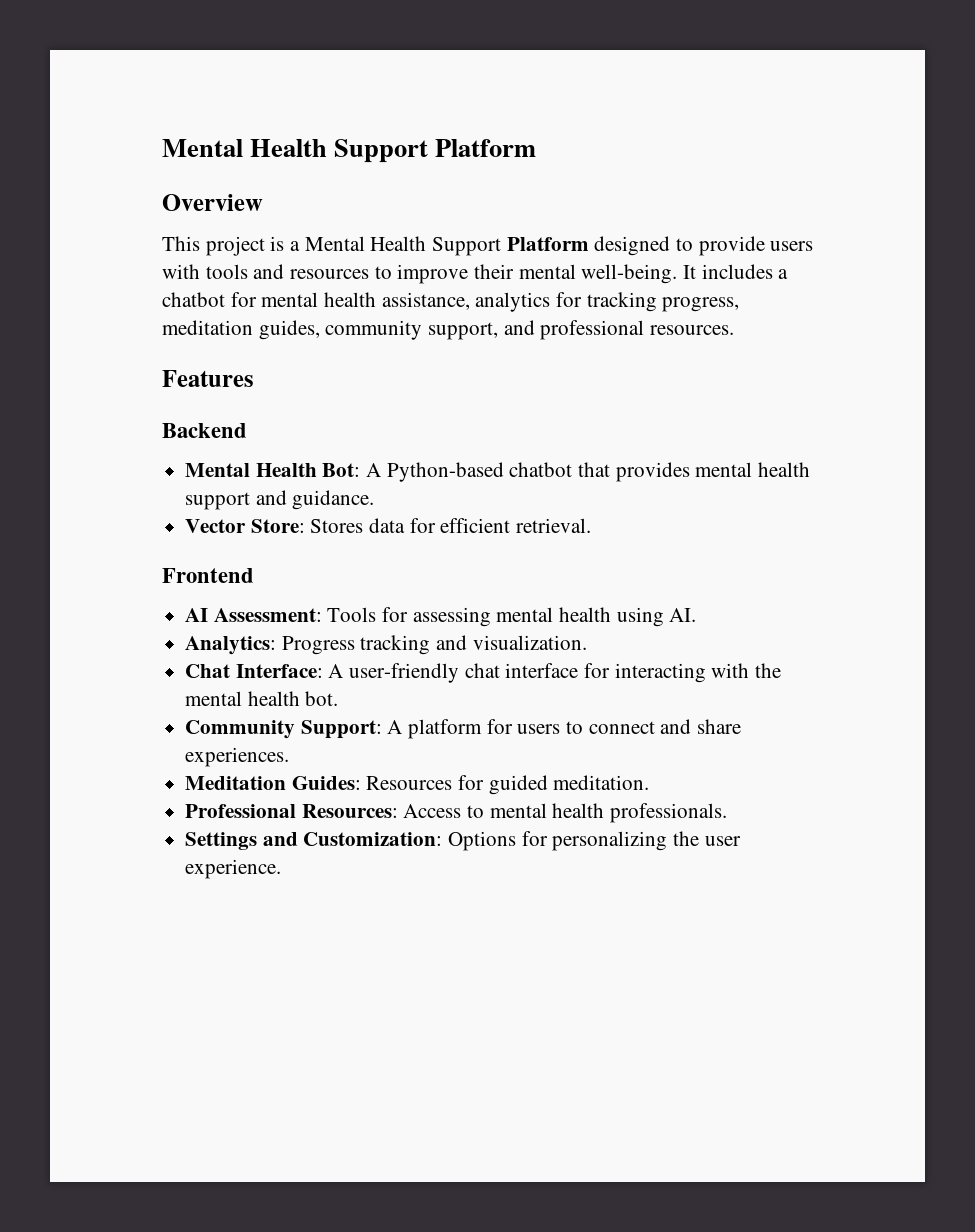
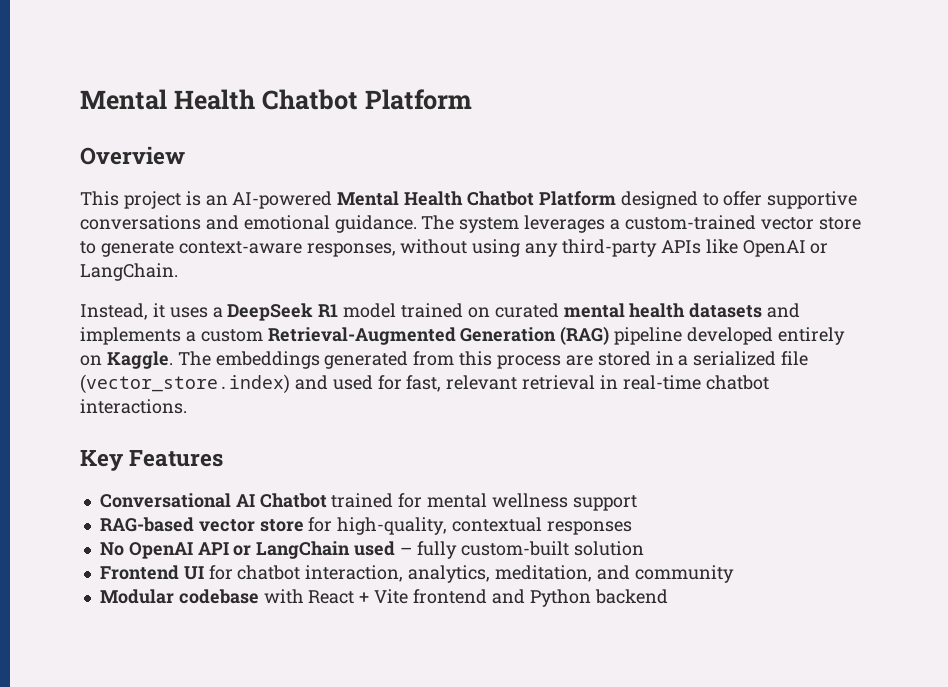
[162,139,429,163] Mental Health Support -> [80,89,358,110] Mental Health Chatbot
[290,236,502,256] a Mental Health Support -> [205,191,535,209] an AI-powered Mental Health Chatbot
[698,236,814,256] [162,264,789,284] [162,292,740,312] [162,320,735,340] [162,370,254,387] [162,423,247,438] [185,462,811,482] [185,490,375,510] [185,518,592,533] [162,568,254,583] [185,607,697,627] [185,635,587,655] [185,663,782,683] [185,691,339,706] [185,719,742,739] [185,747,290,767] [185,775,650,795] [185,803,728,823] [185,831,741,851] [185,859,282,879] provide users with tools and resources to improve their mental well-being. It includes a chatbot for mental health assistance, analytics for tracking progress, meditation guides, community support, and professional resources. // Features // Backend // Mental Health Bot: A Python-based chatbot that provides mental health support and guidance. // Vector Store: Stores data for efficient retrieval. // Frontend // AI Assessment: Tools for assessing mental health using AI. // Analytics: Progress tracking and visualization. // Chat Interface: A user-friendly chat interface for interacting with the mental health bot. // Community Support: A platform for users to connect and share experiences. // Meditation Guides: Resources for guided meditation. // Professional Resources: Access to mental health professionals. // Settings and Customization: Options for personalizing the user experience. -> [723,191,858,209] [80,215,861,233] [80,239,829,257] [80,263,178,281] [80,303,801,321] [80,326,845,345] [80,351,809,369] [80,374,769,394] [80,399,187,414] [80,450,224,471] [99,493,637,511] [99,517,632,535] [99,541,644,559] [99,565,734,583] [99,589,668,607] offer supportive conversations and emotional guidance. The system leverages a custom-trained vector store to generate context-aware responses, without using any third-party APIs like OpenAI or LangChain. // Instead, it uses a DeepSeek R1 model trained on curated mental health datasets and implements a custom Retrieval-Augmented Generation (RAG) pipeline developed entirely on Kaggle. The embeddings generated from this process are stored in a serialized file (vector_store.index) and used for fast, relevant retrieval in real-time chatbot interactions. // Key Features // Conversational AI Chatbot trained for mental wellness support // RAG-based vector store for high-quality, contextual responses // No OpenAI API or LangChain used – fully custom-built solution // Frontend UI for chatbot interaction, analytics, meditation, and community // Modular codebase with React + Vite frontend and Python backend

